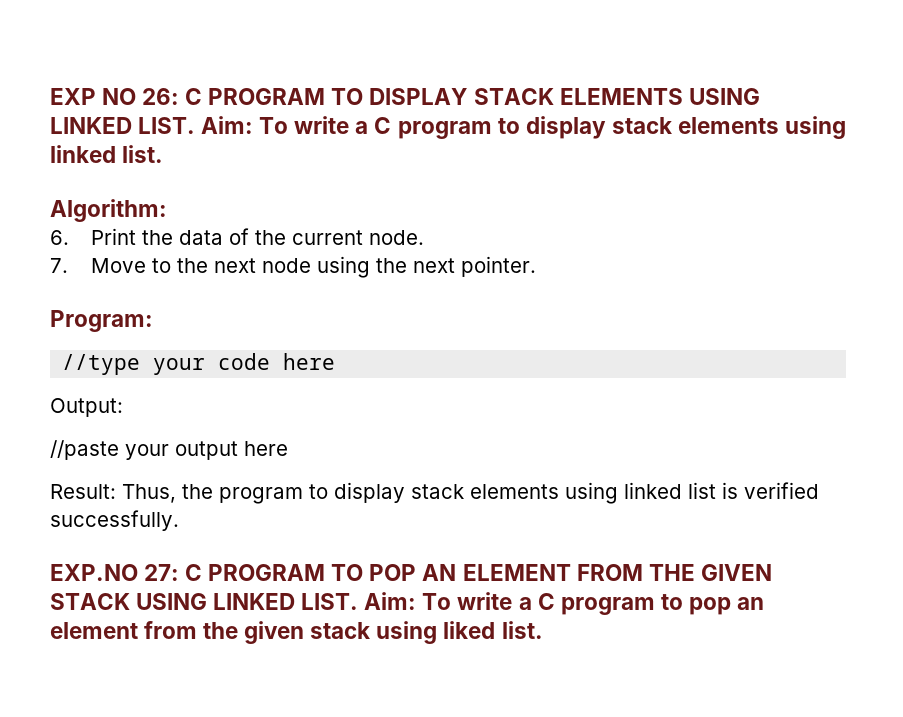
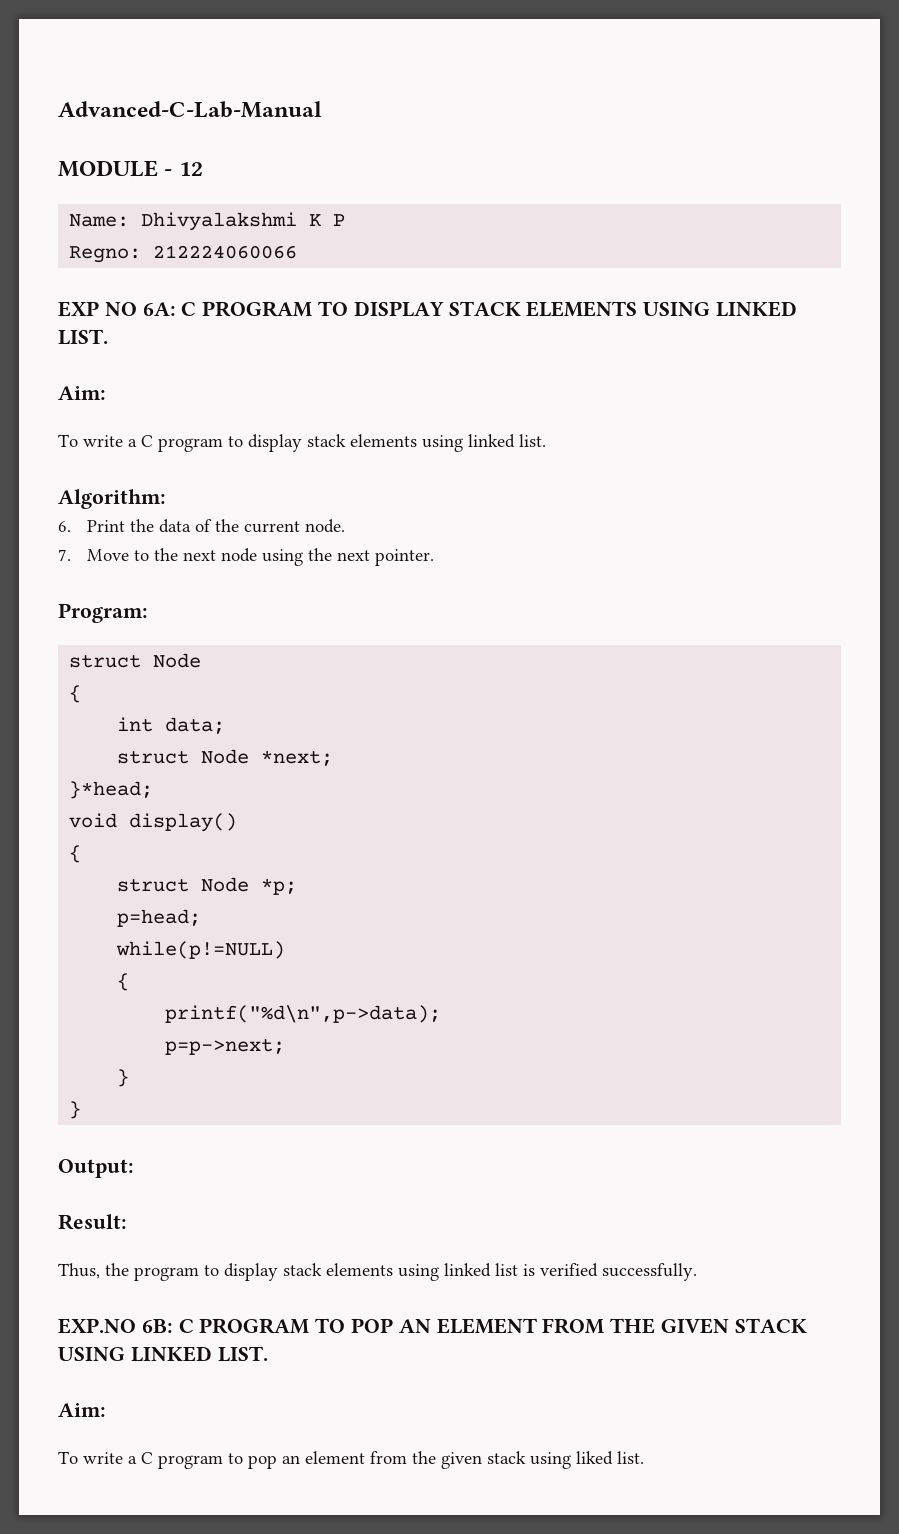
(50, 96) none -> [58,101,322,118] [58,160,203,177] [69,212,346,231] [69,245,298,263] Advanced-C-Lab-Manual // MODULE - 12 // Name: Dhivyalakshmi K P // Regno: 212224060066 //
[142,88,180,105] 26: -> [142,302,176,316] 6A:
[201,116,254,134] Aim: -> [58,386,106,400] // Aim: //
[62,353,336,375] [50,398,123,417] [50,440,288,460] [50,484,116,499] //type your code here // Output: // //paste your output here // Result: -> [69,653,202,668] [69,685,82,703] [117,717,226,734] [117,749,334,766] [69,781,154,799] [69,813,238,832] [69,845,82,863] [117,877,298,895] [117,909,202,927] [116,941,286,959] [117,973,130,991] [165,1005,442,1023] [165,1038,286,1055] [117,1069,130,1087] [69,1101,82,1119] [58,1159,134,1178] [58,1214,127,1230] struct Node // { // int data; // struct Node *next; // }*head; // void display() // { // struct Node *p; // p=head; // while(p!=NULL) // { // printf("%d\n",p->data); // p=p->next; // } // } // Output: // Result: //
[144,564,180,581] 27: -> [141,1319,173,1333] 6B:
[364,592,417,610] Aim: -> [58,1403,106,1417] // Aim: //

